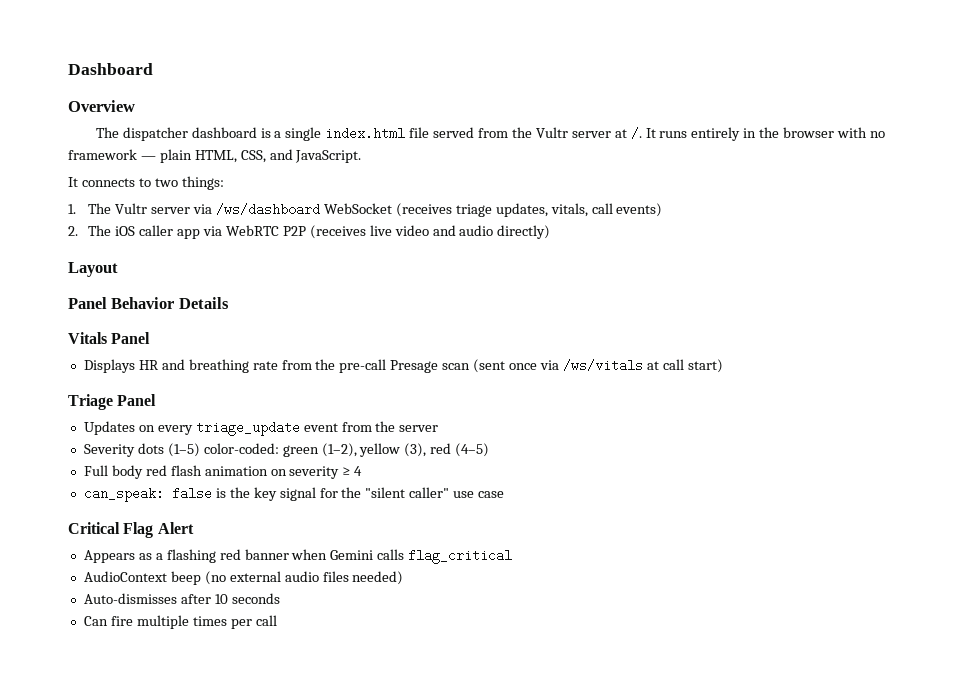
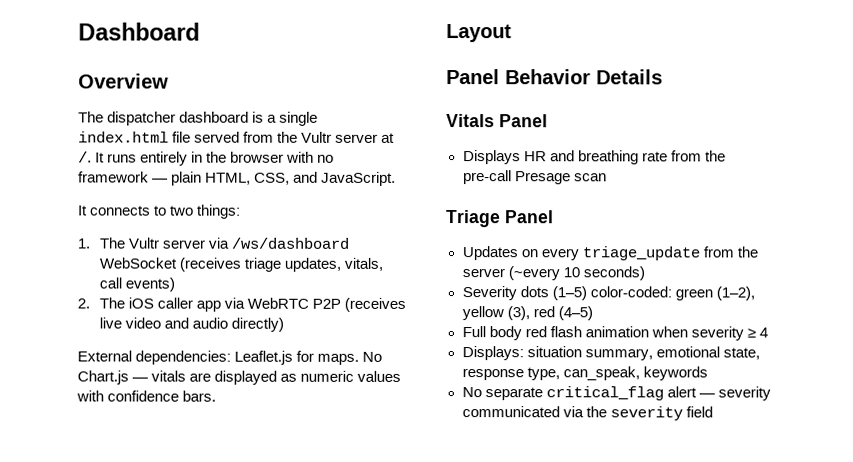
(551, 232) none -> [77,350,383,365] [77,370,402,385] [76,390,217,402] // External dependencies: Leaflet.js for maps. No Chart.js — vitals are displayed as numeric values with confidence bars.
[473,359,723,373] (sent once via /ws/vitals at call start) -> (607, 177) none
[303,423,338,432] event -> (700, 253) none
(439, 428) none -> [507,266,645,281] (~every 10 seconds)
[270,469,287,476] on -> [650,326,688,338] when
[83,487,505,502] [68,522,194,538] [83,549,513,564] [83,571,404,585] [83,593,280,604] [83,615,277,629] can_speak: false is the key signal for the "silent caller" use case // Critical Flag Alert // Appears as a flashing red banner when Gemini calls flag_critical // AudioContext beep (no external audio files needed) // Auto-dismisses after 10 seconds // Can fire multiple times per call -> [461,346,760,361] [461,366,708,381] [461,386,771,401] [461,406,713,421] Displays: situation summary, emotional state, response type, can_speak, keywords // No separate critical_flag alert — severity communicated via the severity field

